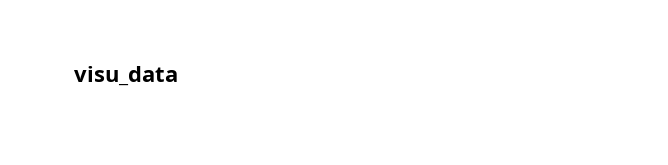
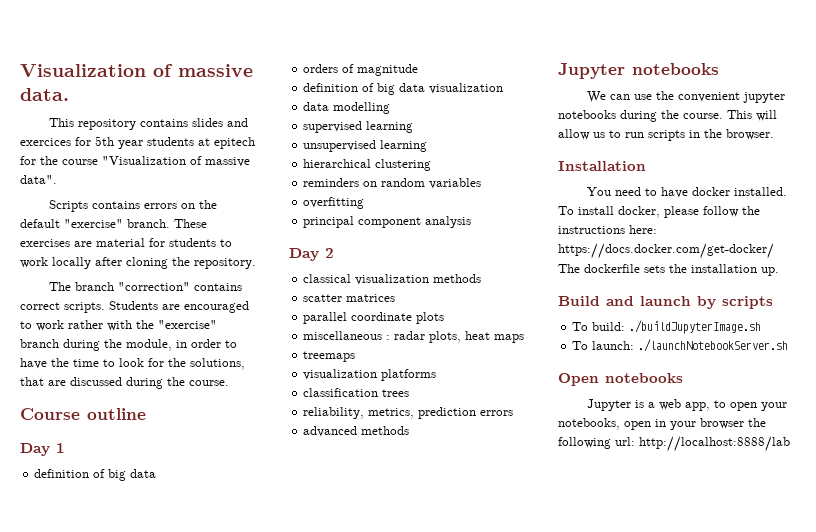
[74,66,178,86] visu_data -> [20,64,253,77] [20,88,69,101] [48,118,248,130] [20,136,255,149] [20,156,250,167] [20,175,57,184] [48,200,217,212] [20,219,207,228] [20,238,232,247] [20,257,256,269] [48,282,242,291] [20,301,249,313] [20,320,217,331] [20,339,237,351] [20,358,245,370] [20,377,229,389] [20,408,146,420] [20,443,65,456] [34,469,157,481] [303,64,419,76] [303,83,504,95] [303,102,391,114] [303,121,414,133] [303,140,428,152] [303,159,432,171] [303,178,482,189] [303,197,365,209] [303,216,472,228] [289,248,334,261] [303,274,482,285] [303,294,396,302] [303,312,445,324] [303,331,525,343] [303,351,356,362] [303,369,437,381] [303,388,410,397] [303,407,514,419] [303,426,410,437] [558,63,719,79] [586,91,785,103] [558,110,777,122] [558,129,774,141] [558,161,646,171] [586,187,787,198] [558,206,760,218] [558,225,657,234] [558,243,774,259] [558,264,779,276] [558,296,773,309] [572,320,762,334] [572,339,789,352] [558,373,683,386] [586,399,787,411] [558,418,766,430] [558,436,790,452] Visualization of massive data. // This repository contains slides and exercices for 5th year students at epitech for the course "Visualization of massive data". // Scripts contains errors on the default "exercise" branch. These exercises are material for students to work locally after cloning the repository. // The branch "correction" contains correct scripts. Students are encouraged to work rather with the "exercise" branch during the module, in order to have the time to look for the solutions, that are discussed during the course. // Course outline // Day 1 // definition of big data // orders of magnitude // definition of big data visualization // data modelling // supervised learning // unsupervised learning // hierarchical clustering // reminders on random variables // overfitting // principal component analysis // Day 2 // classical visualization methods // scatter matrices // parallel coordinate plots // miscellaneous : radar plots, heat maps // treemaps // visualization platforms // classification trees // reliability, metrics, prediction errors // advanced methods // Jupyter notebooks // We can use the convenient jupyter notebooks during the course. This will allow us to run scripts in the browser. // Installation // You need to have docker installed. To install docker, please follow the instructions here: https://docs.docker.com/get-docker/ The dockerfile sets the installation up. // Build and launch by scripts // To build: ./buildJupyterImage.sh // To launch: ./launchNotebookServer.sh // Open notebooks // Jupyter is a web app, to open your notebooks, open in your browser the following url: http://localhost:8888/lab

